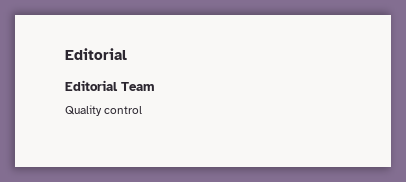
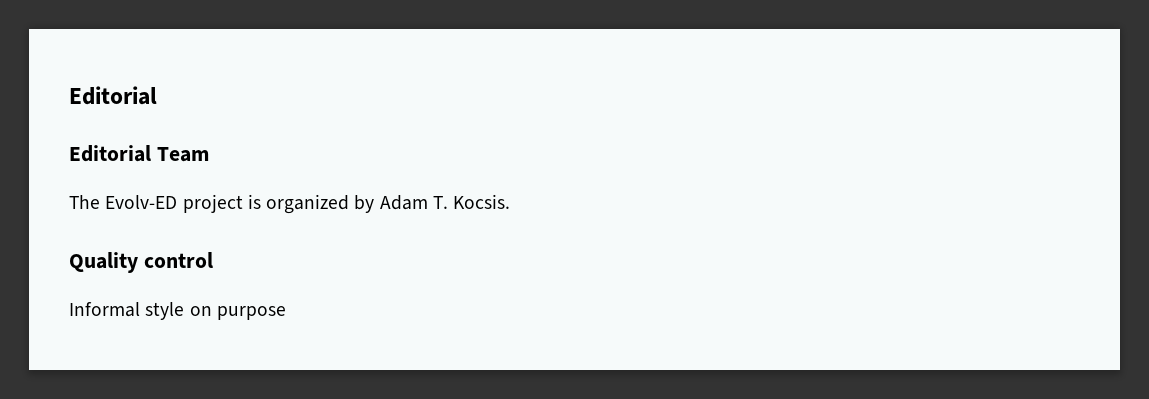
[65,105,143,116] Quality control -> [69,194,511,214] [69,252,213,273] [69,302,286,320] The Evolv-ED project is organized by Adam T. Kocsis. // Quality control // Informal style on purpose

